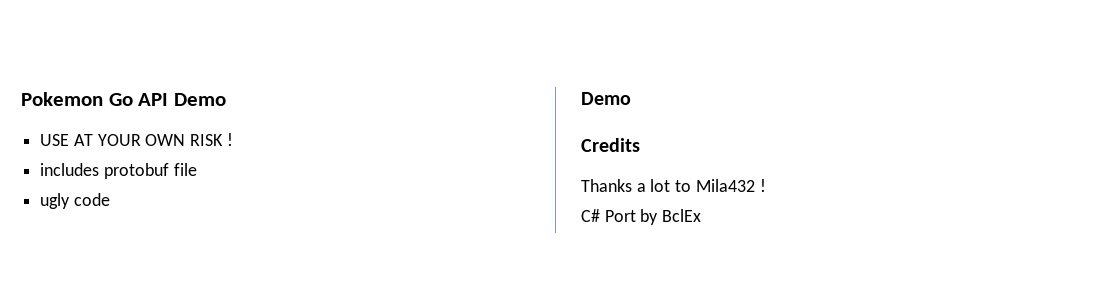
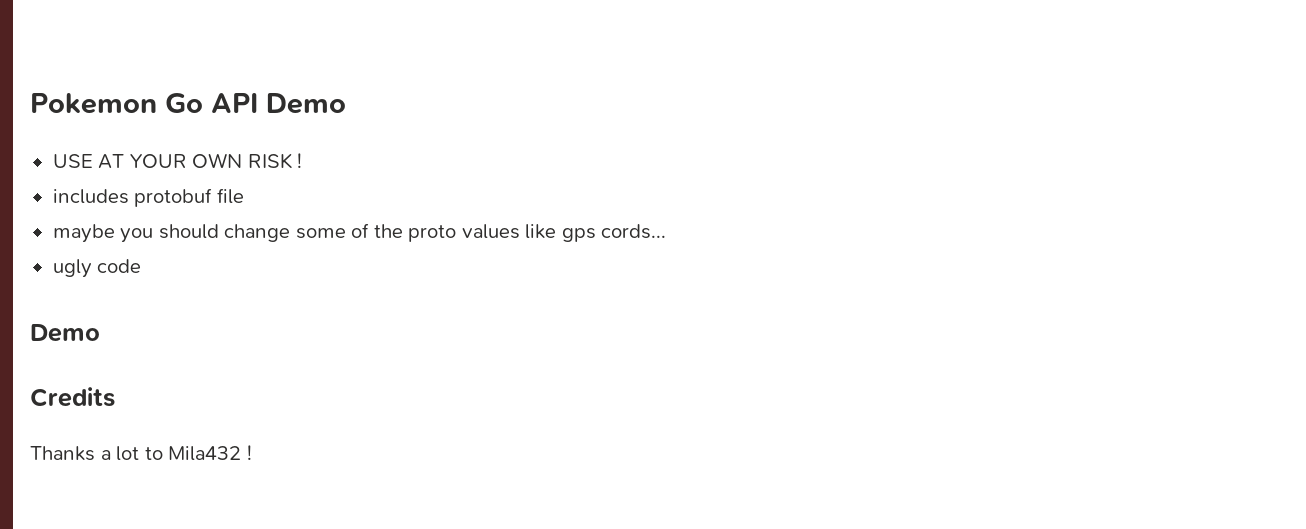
(197, 169) none -> [52,223,667,243] // maybe you should change some of the proto values like gps cords...
[581,209,702,225] // C# Port by BclEx -> (252, 452) none

